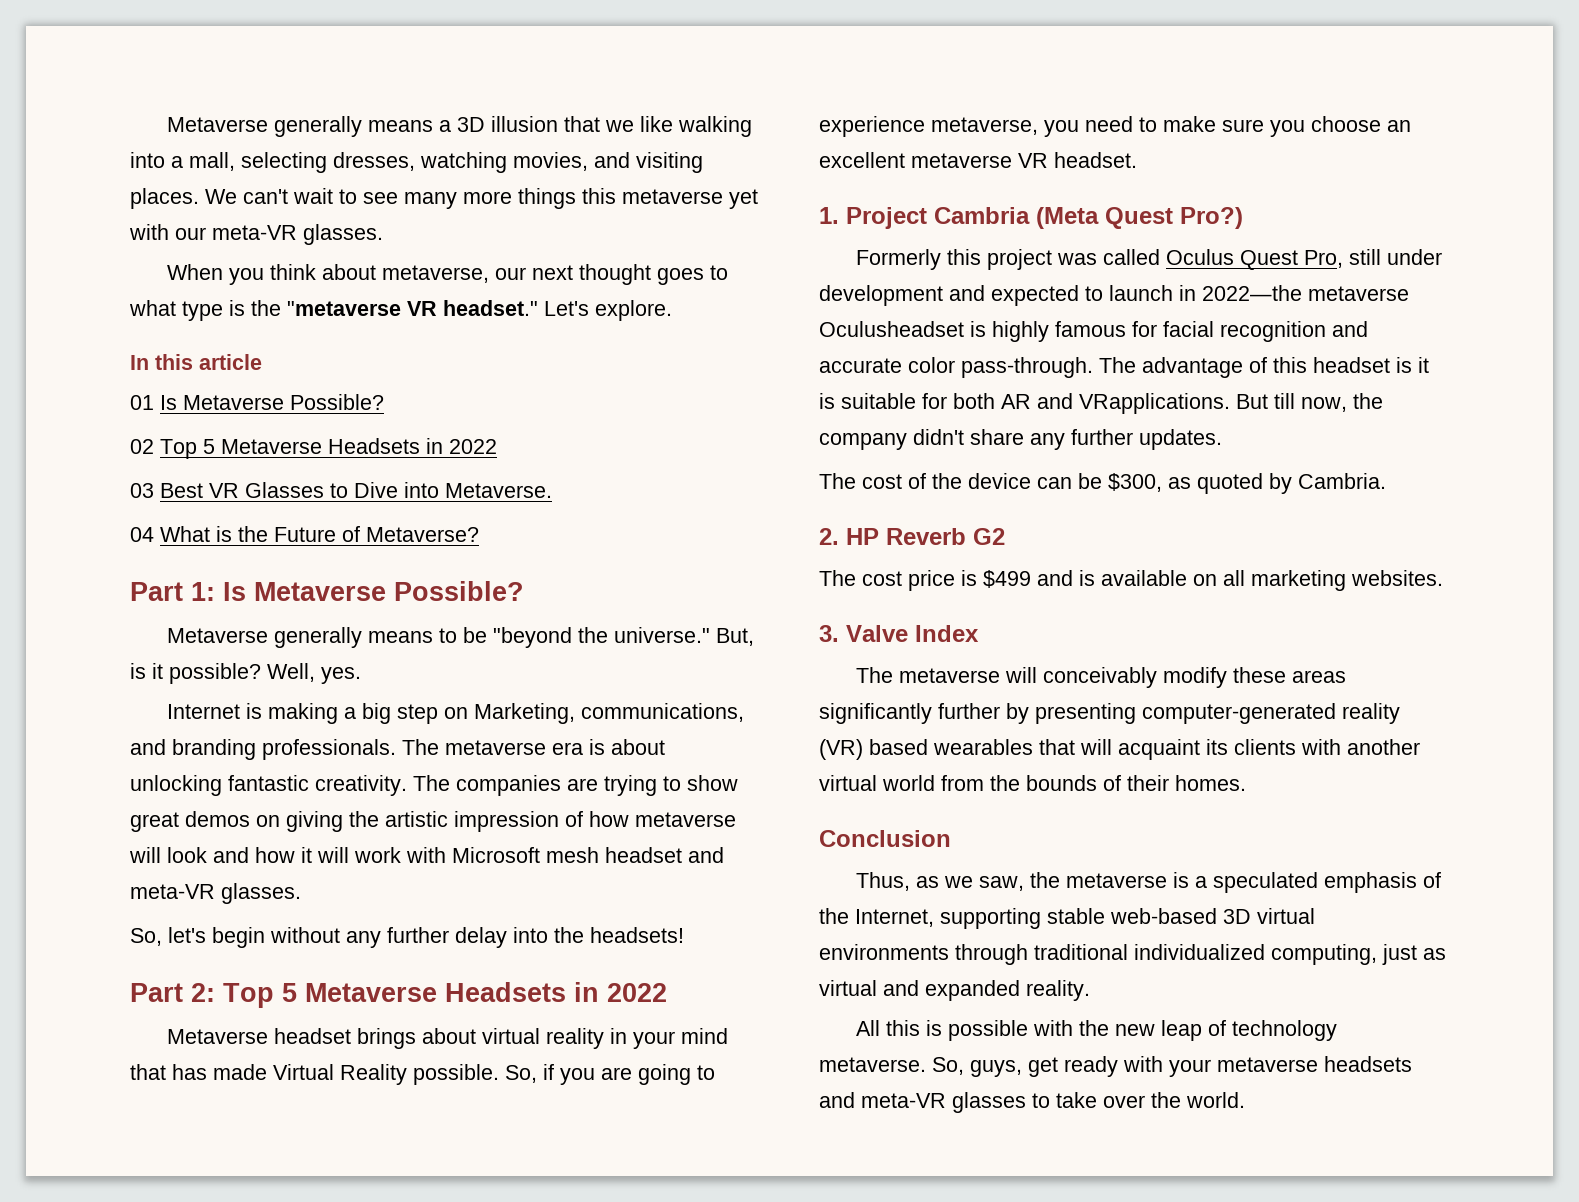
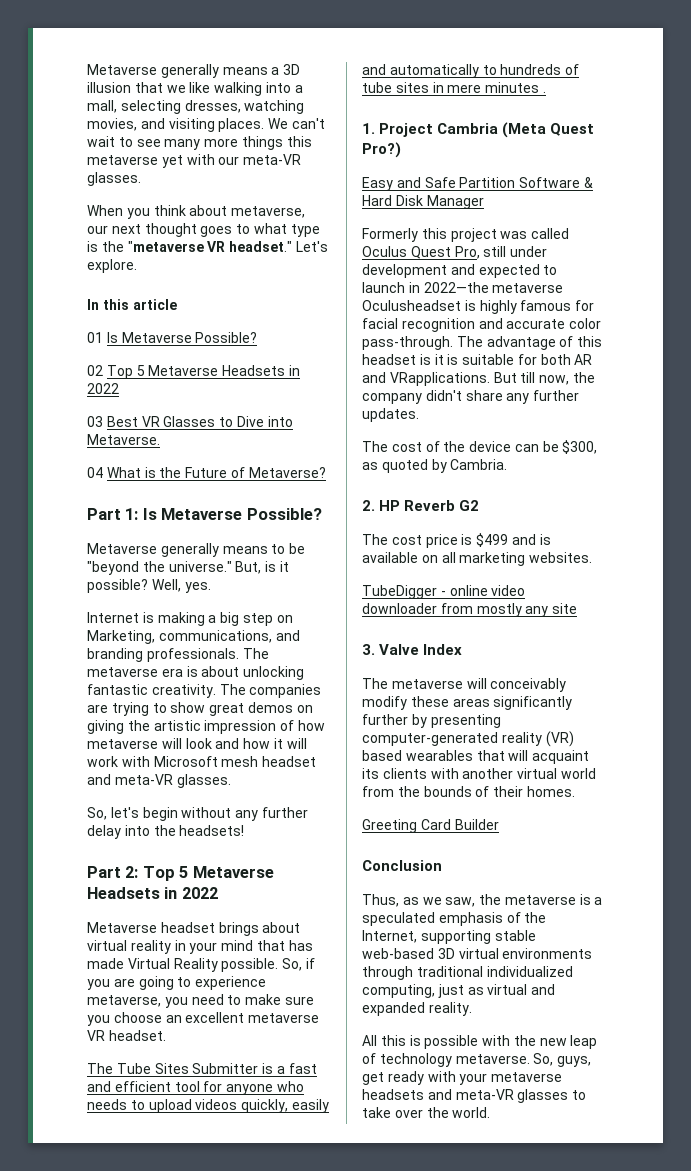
(1137, 160) none -> [87,1063,317,1074] [87,1081,304,1095] [87,1099,329,1113] [362,64,580,78] [362,82,546,93] // The Tube Sites Submitter is a fast and efficient tool for anyone who needs to upload videos quickly, easily and automatically to hundreds of tube sites in mere minutes .
(1243, 218) none -> [362,177,593,191] [362,195,484,209] // Easy and Safe Partition Software & Hard Disk Manager
(1443, 578) none -> [362,585,526,599] [362,603,578,617] // TubeDigger - online video downloader from mostly any site
(1246, 783) none -> [362,819,499,833] // Greeting Card Builder

